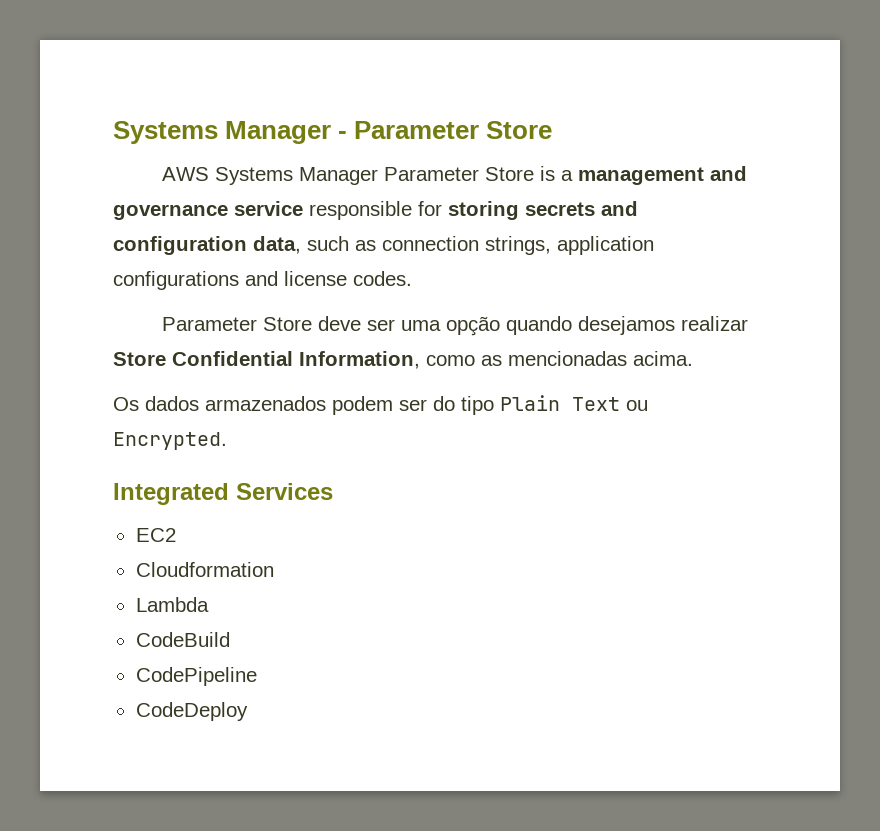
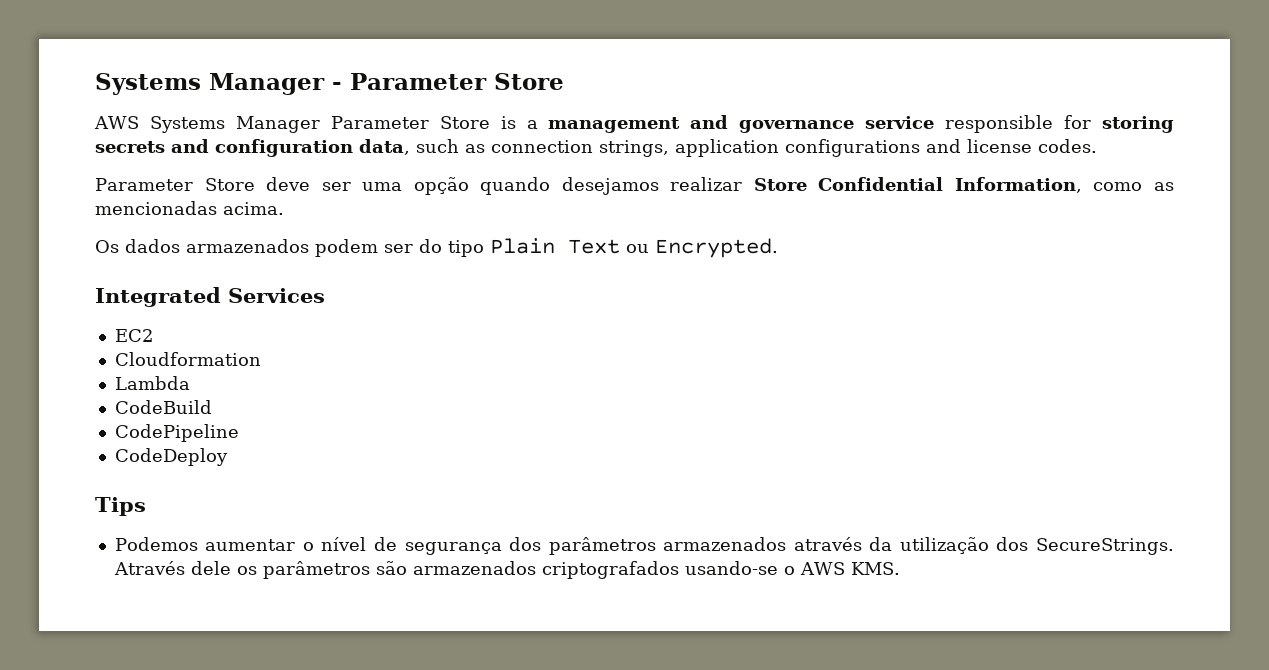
(248, 711) none -> [95,497,146,516] [114,537,1174,555] [113,561,900,579] // Tips // Podemos aumentar o nível de segurança dos parâmetros armazenados através da utilização dos SecureStrings. Através dele os parâmetros são armazenados criptografados usando-se o AWS KMS.

